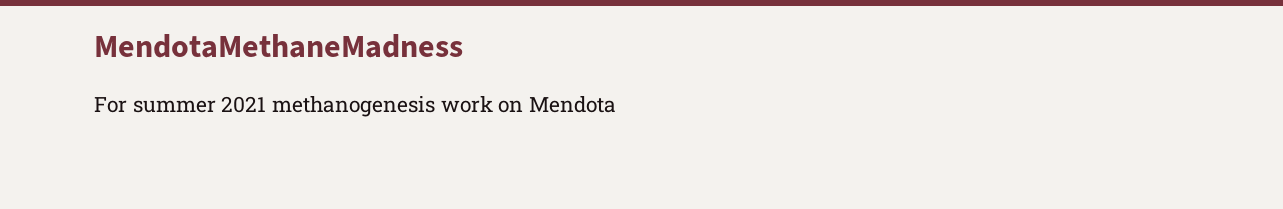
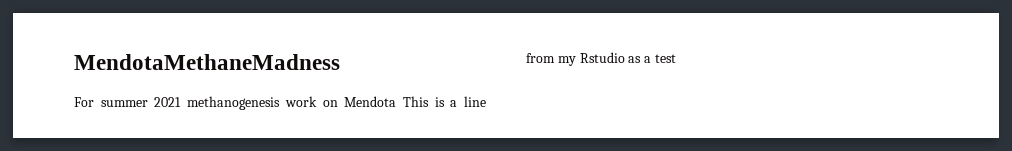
(617, 104) none -> [402,96,486,107] [526,52,676,66] This is a line from my Rstudio as a test

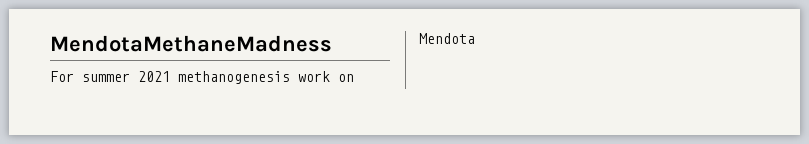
[402,96,486,107] [526,52,676,66] This is a line from my Rstudio as a test -> (475, 38) none

